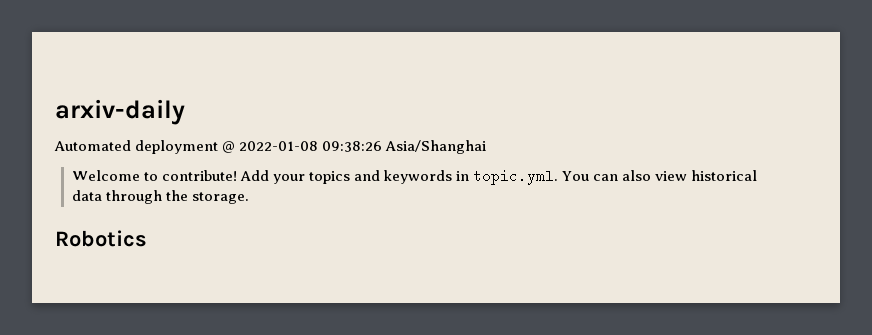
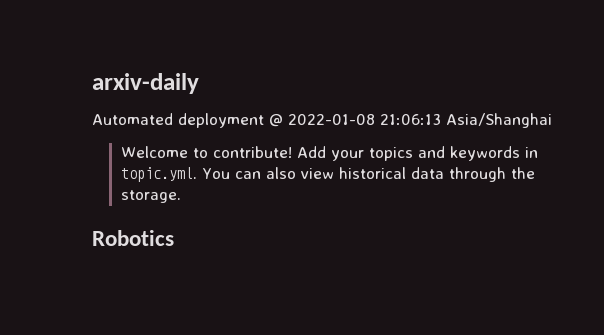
[322,141,383,152] 09:38:26 -> [380,114,441,125] 21:06:13

